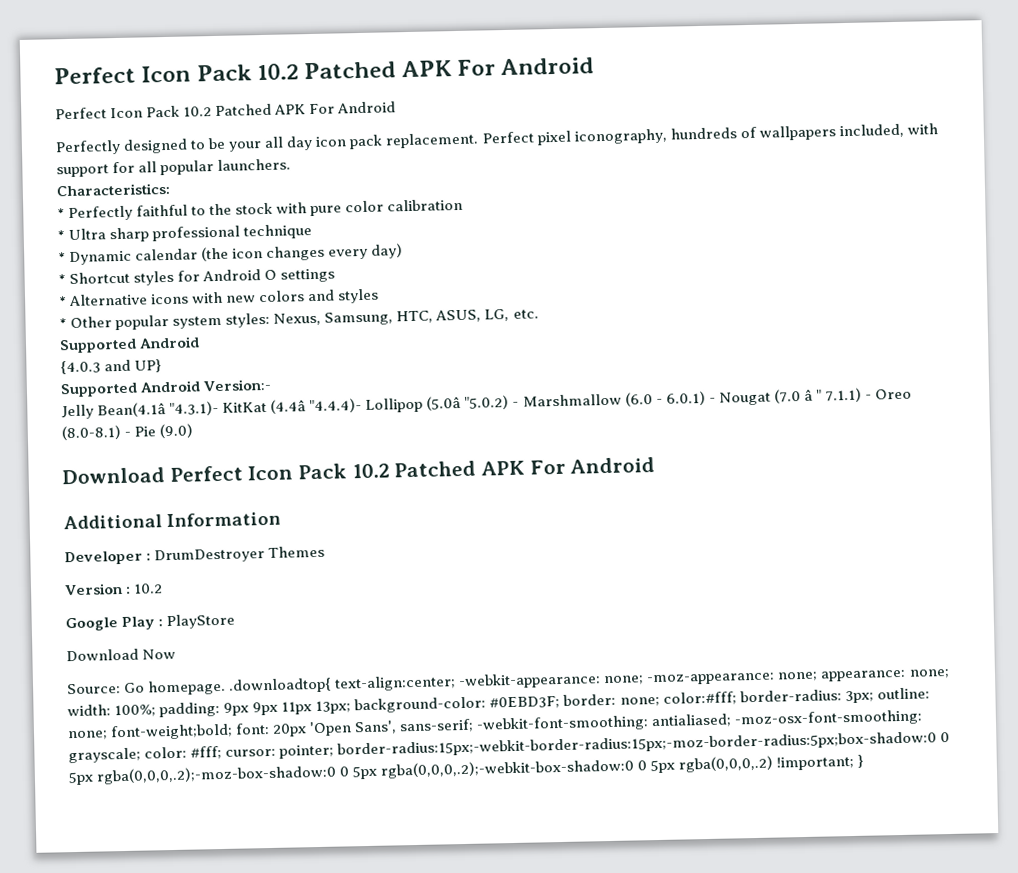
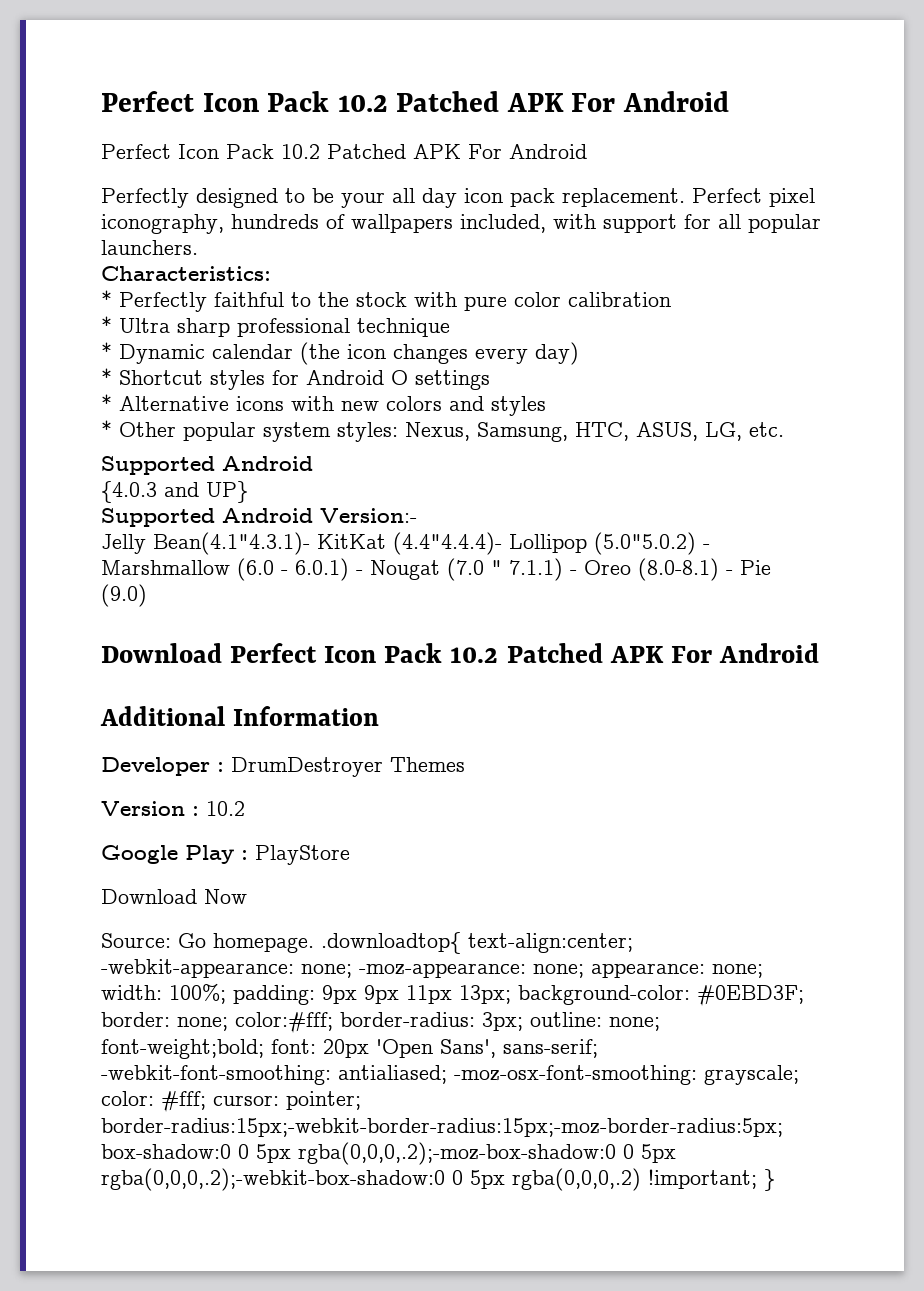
[97,394,510,418] Bean(4.1â "4.3.1)- KitKat (4.4â "4.4.4)- Lollipop (5.0â "5.0.2) -> [153,532,696,555] Bean(4.1"4.3.1)- KitKat (4.4"4.4.4)- Lollipop (5.0"5.0.2)
[803,388,813,401] â -> (484, 569) none

